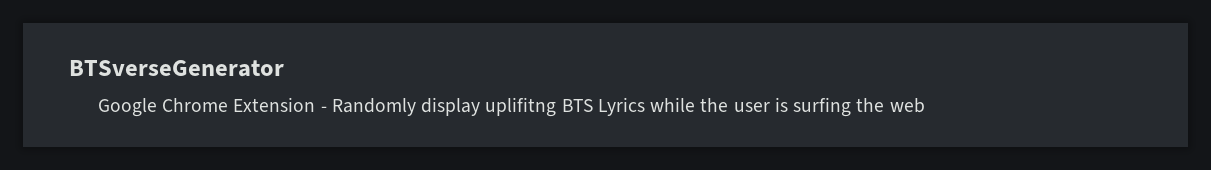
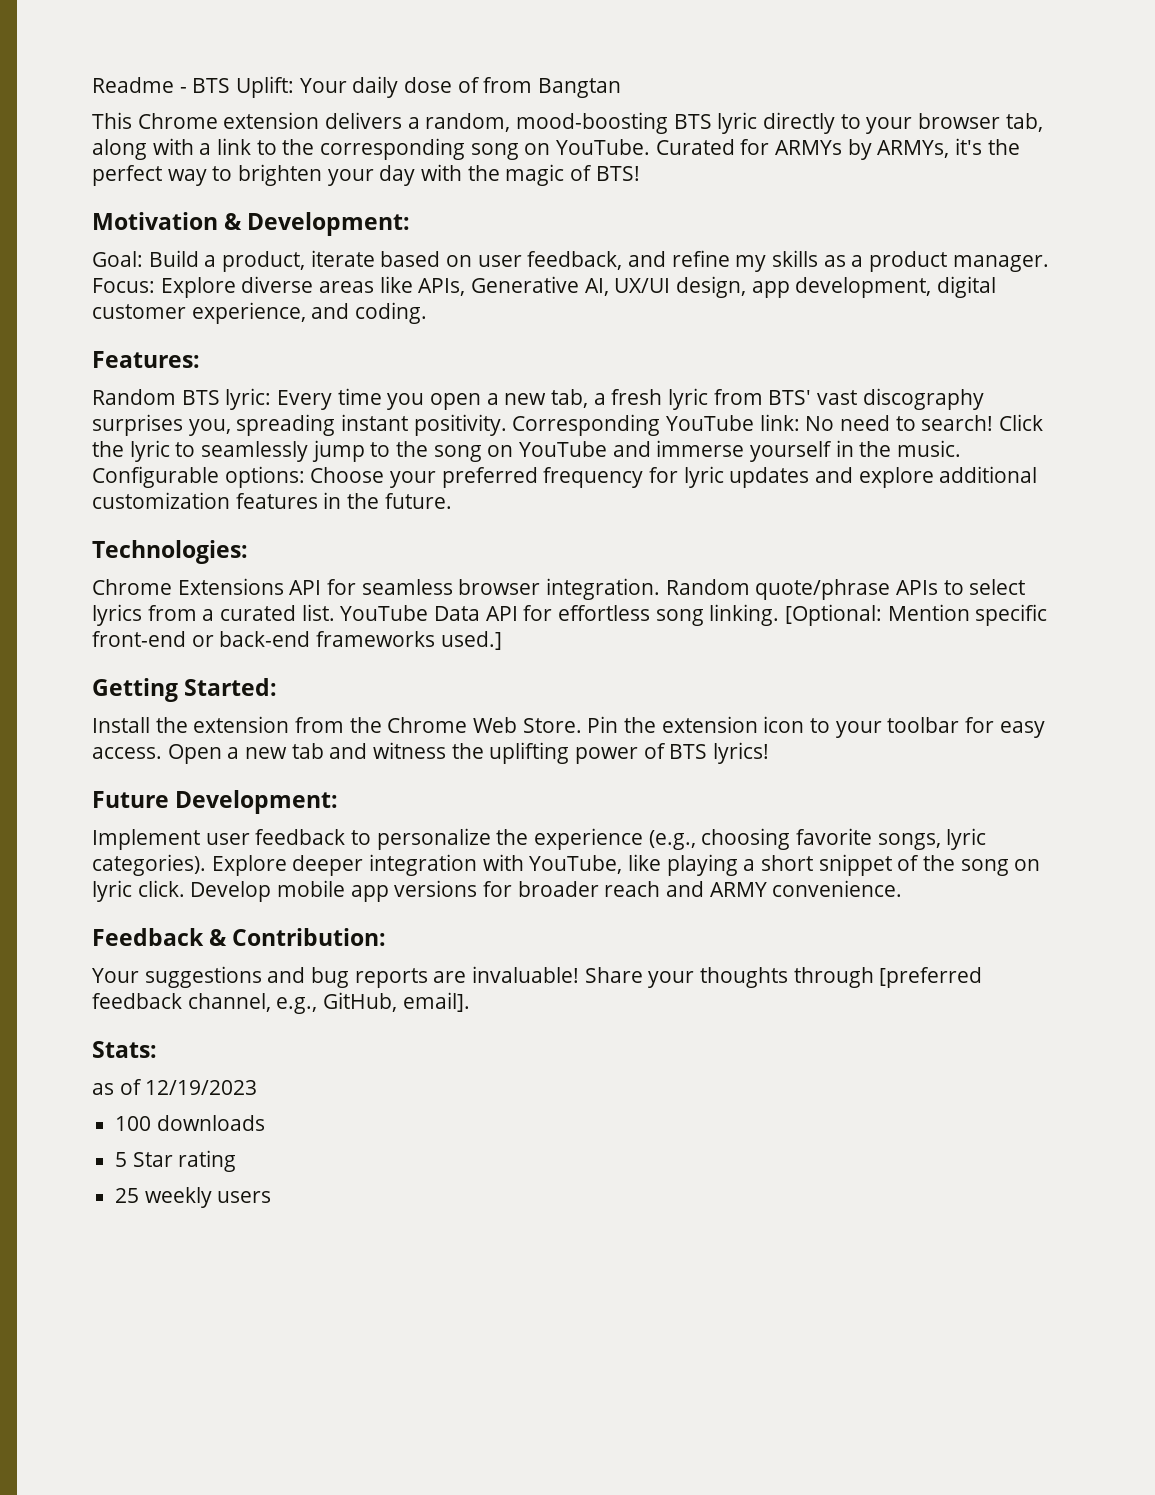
[69,60,284,77] [97,97,925,117] BTSverseGenerator // Google Chrome Extension - Randomly display uplifitng BTS Lyrics while the user is surfing the web -> [92,76,621,98] [92,112,1043,134] [92,138,1020,160] [92,164,640,186] [92,212,411,236] [92,250,1049,272] [92,276,997,298] [92,302,428,324] [92,351,200,368] [92,388,984,410] [92,414,1043,436] [92,440,962,462] [92,466,1038,488] [92,492,452,509] [92,540,248,564] [92,578,1026,600] [92,604,1048,626] [92,631,502,650] [92,678,278,702] [92,716,1045,738] [92,742,770,764] [92,790,339,814] [92,828,987,850] [92,854,1041,876] [92,880,903,902] [92,928,387,946] [92,966,983,988] [92,992,470,1014] [92,1041,157,1058] [92,1079,258,1095] [115,1115,265,1131] [115,1150,237,1172] [115,1187,272,1208] Readme - BTS Uplift: Your daily dose of from Bangtan // This Chrome extension delivers a random, mood-boosting BTS lyric directly to your browser tab, along with a link to the corresponding song on YouTube. Curated for ARMYs by ARMYs, it's the perfect way to brighten your day with the magic of BTS! // Motivation & Development: // Goal: Build a product, iterate based on user feedback, and refine my skills as a product manager. Focus: Explore diverse areas like APIs, Generative AI, UX/UI design, app development, digital customer experience, and coding. // Features: // Random BTS lyric: Every time you open a new tab, a fresh lyric from BTS' vast discography surprises you, spreading instant positivity. Corresponding YouTube link: No need to search! Click the lyric to seamlessly jump to the song on YouTube and immerse yourself in the music. Configurable options: Choose your preferred frequency for lyric updates and explore additional customization features in the future. // Technologies: // Chrome Extensions API for seamless browser integration. Random quote/phrase APIs to select lyrics from a curated list. YouTube Data API for effortless song linking. [Optional: Mention specific front-end or back-end frameworks used.] // Getting Started: // Install the extension from the Chrome Web Store. Pin the extension icon to your toolbar for easy access. Open a new tab and witness the uplifting power of BTS lyrics! // Future Development: // Implement user feedback to personalize the experience (e.g., choosing favorite songs, lyric categories). Explore deeper integration with YouTube, like playing a short snippet of the song on lyric click. Develop mobile app versions for broader reach and ARMY convenience. // Feedback & Contribution: // Your suggestions and bug reports are invaluable! Share your thoughts through [preferred feedback channel, e.g., GitHub, email]. // Stats: // as of 12/19/2023 // 100 downloads // 5 Star rating // 25 weekly users

